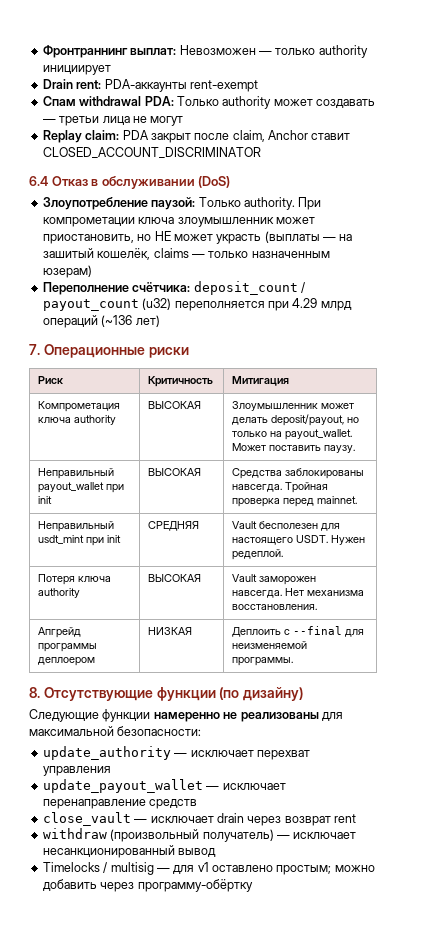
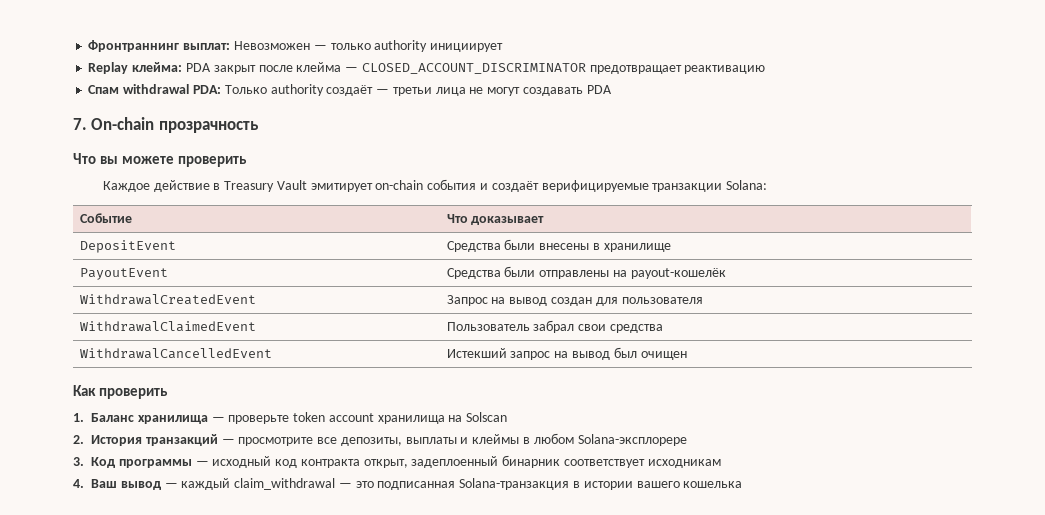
[42,79,258,92] Drain rent: PDA-аккаунты rent-exempt -> [88,62,766,74] Replay клейма: PDA закрыт после клейма — CLOSED_ACCOUNT_DISCRIMINATOR предотвращает реактивацию
[273,99,375,108] может создавать -> [326,85,374,96] создаёт
[42,130,351,143] [42,147,261,158] [29,176,231,189] [42,197,322,210] [42,217,315,227] [42,231,353,244] [42,248,330,260] [42,265,92,278] [42,281,305,295] [42,298,352,311] [42,315,160,328] [29,344,189,358] [37,376,63,384] [147,376,213,387] [231,376,289,386] [37,401,120,412] [37,415,116,425] [147,401,201,409] [231,401,354,411] [231,414,359,426] [231,429,352,440] [231,443,355,453] [37,468,114,479] [37,482,124,493] [37,496,52,504] [147,468,201,476] [231,468,364,479] [231,482,328,493] [231,496,357,507] [37,521,114,532] [37,535,121,546] [147,521,199,531] [231,521,340,531] [231,535,365,545] [231,549,283,560] [37,574,111,585] [37,588,80,598] [147,574,201,582] [231,574,316,585] [231,588,364,598] [231,604,317,610] [37,627,81,638] [37,643,97,652] [37,657,95,666] [147,627,192,635] [231,626,364,637] [231,641,307,649] [231,657,293,666] [29,687,304,701] [29,709,343,722] [29,726,202,736] [42,746,310,760] [42,766,111,776] [42,779,286,793] [42,799,198,809] [42,812,356,826] [42,828,357,842] [42,845,217,858] [42,862,375,875] [42,879,253,892] // Replay claim: PDA закрыт после claim, Anchor ставит CLOSED_ACCOUNT_DISCRIMINATOR // 6.4 Отказ в обслуживании (DoS) // Злоупотребление паузой: Только authority. При компрометации ключа злоумышленник может приостановить, но НЕ может украсть (выплаты — на зашитый кошелёк, claims — только назначенным юзерам) // Переполнение счётчика: deposit_count / payout_count (u32) переполняется при 4.29 млрд операций (~136 лет) // 7. Операционные риски // Риск | Критичность | Митигация // Компрометация ключа authority | ВЫСОКАЯ | Злоумышленник может делать deposit/payout, но только на payout_wallet. Может поставить паузу. // Неправильный payout_wallet при init | ВЫСОКАЯ | Средства заблокированы навсегда. Тройная проверка перед mainnet. // Неправильный usdt_mint при init | СРЕДНЯЯ | Vault бесполезен для настоящего USDT. Нужен редеплой. // Потеря ключа authority | ВЫСОКАЯ | Vault заморожен навсегда. Нет механизма восстановления. // Апгрейд программы деплоером | НИЗКАЯ | Деплоить с --final для неизменяемой программы. // 8. Отсутствующие функции (по дизайну) // Следующие функции намеренно не реализованы для максимальной безопасности: // update_authority — исключает перехват управления // update_payout_wallet — исключает перенаправление средств // close_vault — исключает drain через возврат rent // withdraw (произвольный получатель) — исключает несанкционированный вывод // Timelocks / multisig — для v1 оставлено простым; можно добавить через программу-обёртку -> [522,85,612,96] [73,117,259,133] [73,153,248,167] [102,179,768,192] [79,213,132,223] [446,214,545,225] [79,240,176,253] [446,239,671,252] [79,268,168,280] [446,266,726,279] [79,294,256,305] [446,295,703,306] [79,321,256,332] [446,320,663,333] [79,348,272,359] [446,347,687,360] [73,385,169,399] [73,412,508,424] [73,433,687,446] [73,455,721,468] [73,478,743,490] создавать PDA // 7. On-chain прозрачность // Что вы можете проверить // Каждое действие в Treasury Vault эмитирует on-chain события и создаёт верифицируемые транзакции Solana: // Событие | Что доказывает // DepositEvent | Средства были внесены в хранилище // PayoutEvent | Средства были отправлены на payout-кошелёк // WithdrawalCreatedEvent | Запрос на вывод создан для пользователя // WithdrawalClaimedEvent | Пользователь забрал свои средства // WithdrawalCancelledEvent | Истекший запрос на вывод был очищен // Как проверить // 1. Баланс хранилища — проверьте token account хранилища на Solscan // 2. История транзакций — просмотрите все депозиты, выплаты и клеймы в любом Solana-эксплорере // 3. Код программы — исходный код контракта открыт, задеплоенный бинарник соответствует исходникам // 4. Ваш вывод — каждый claim_withdrawal — это подписанная Solana-транзакция в истории вашего кошелька

